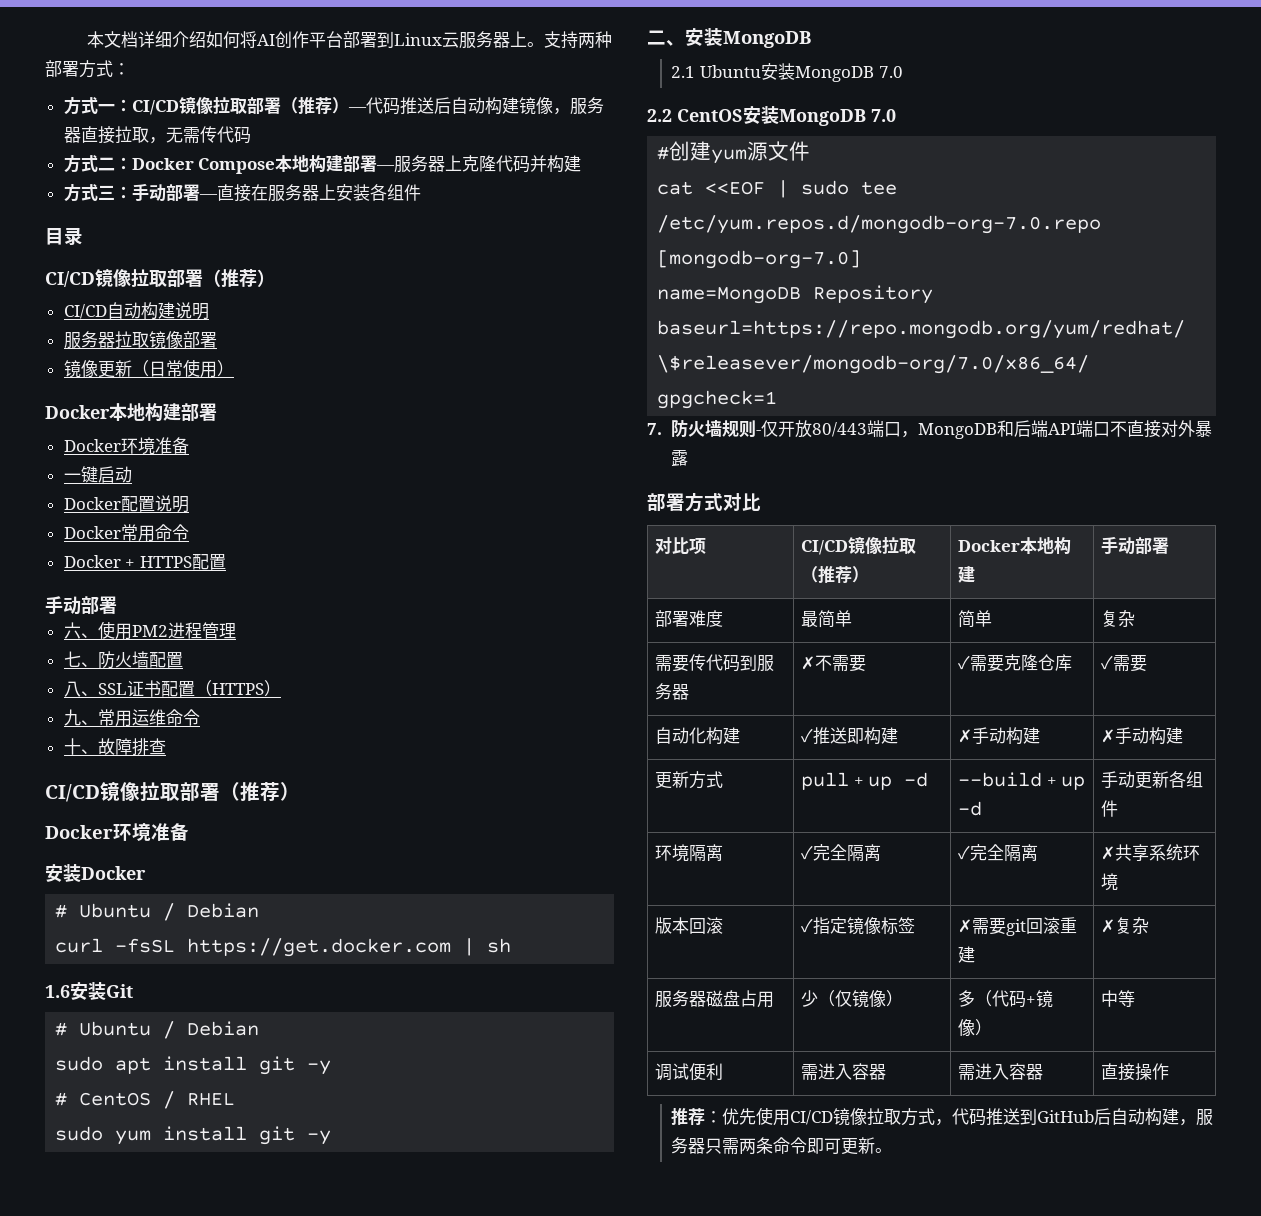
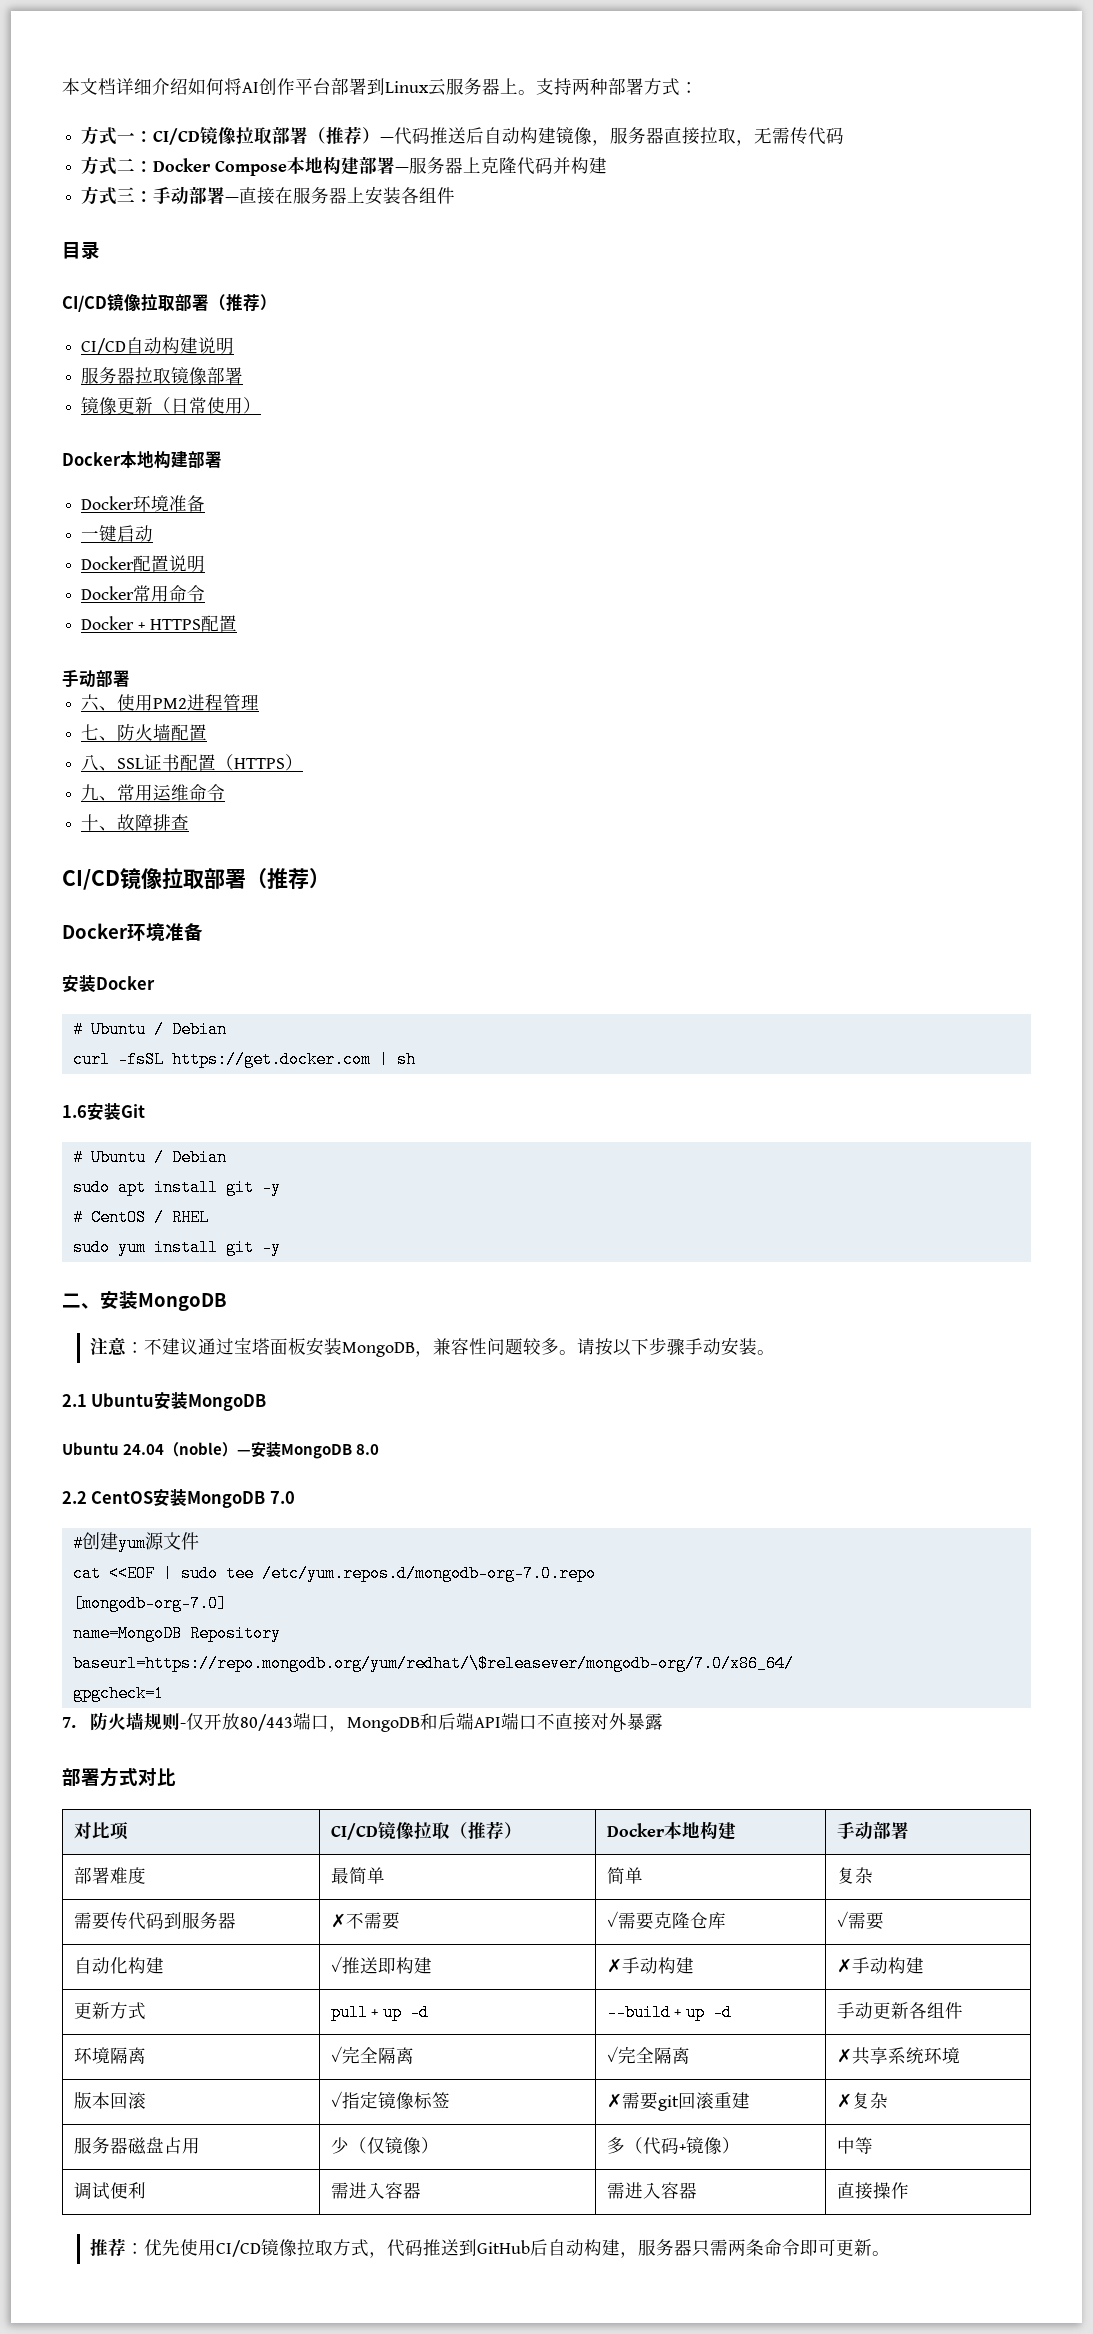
[671,63,903,82] 2.1 Ubuntu安装MongoDB 7.0 -> [89,1337,775,1357] [62,1392,267,1411] [62,1441,380,1459] 注意：不建议通过宝塔面板安装MongoDB，兼容性问题较多。请按以下步骤手动安装。 // 2.1 Ubuntu安装MongoDB // Ubuntu 24.04（noble）—安装MongoDB 8.0

